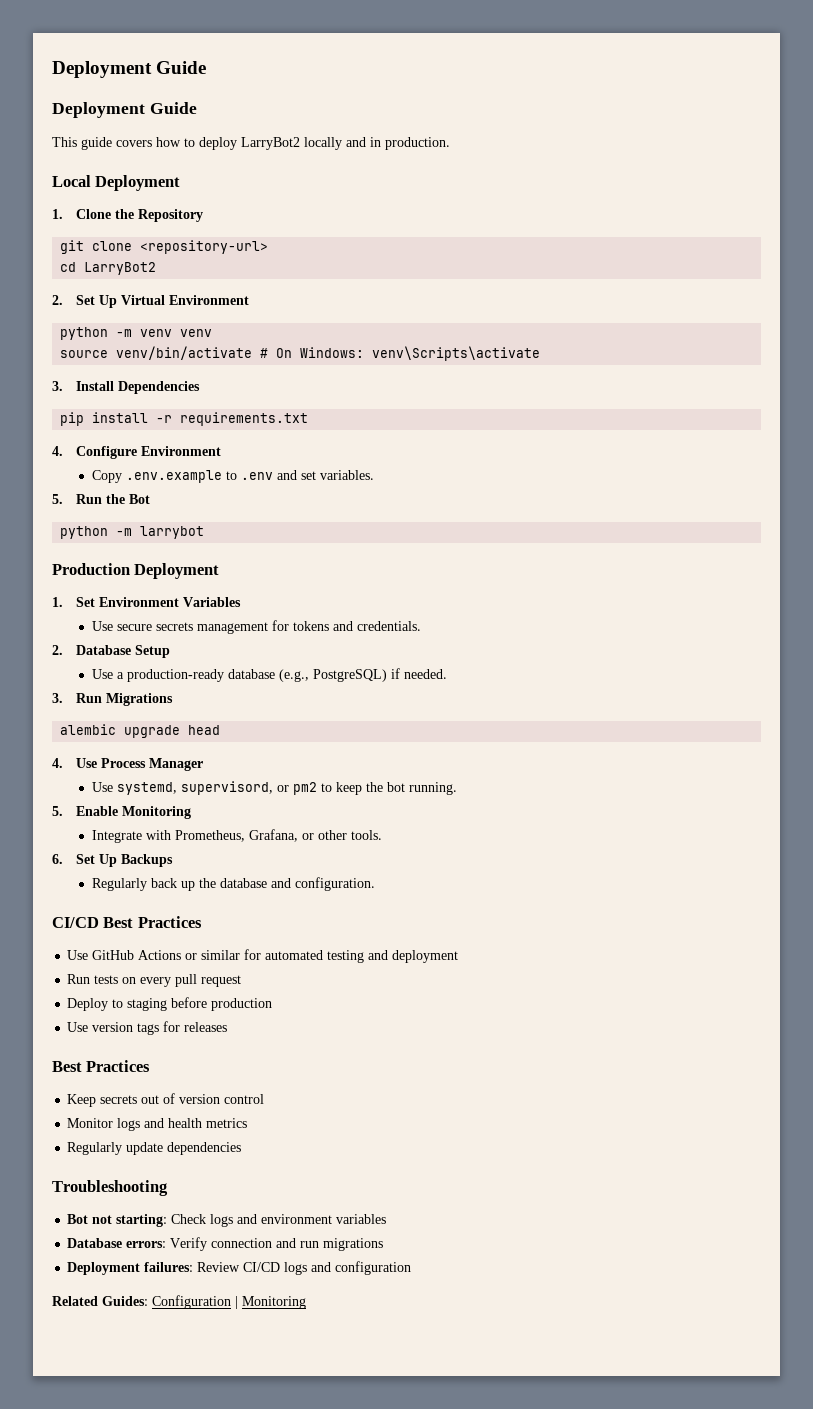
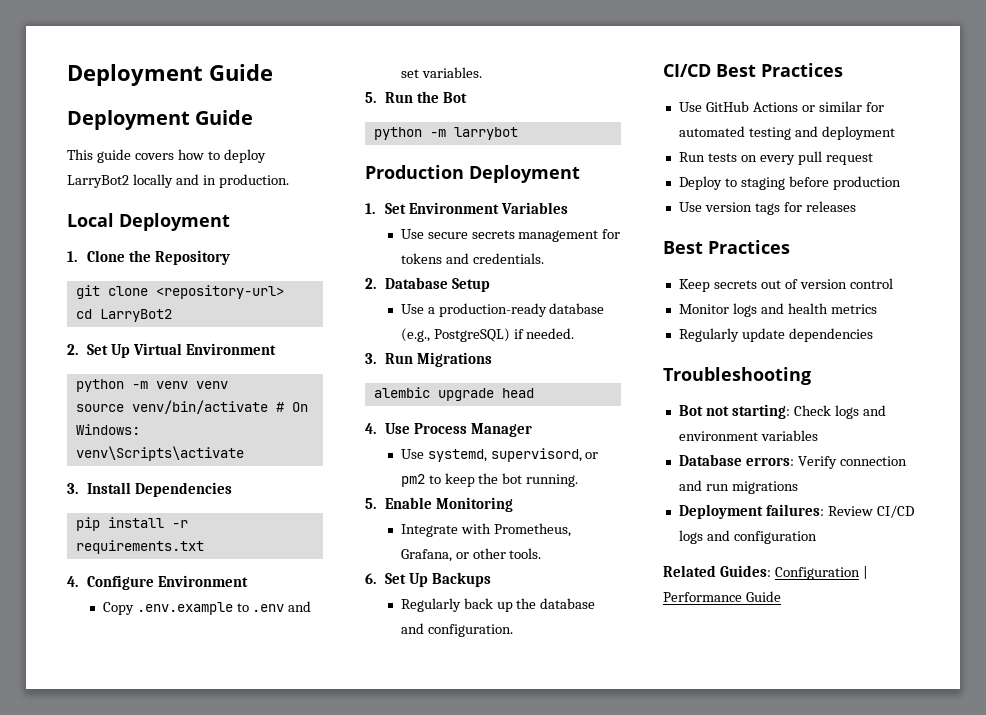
[242,1296,306,1309] Monitoring -> [663,591,781,602] Performance Guide

